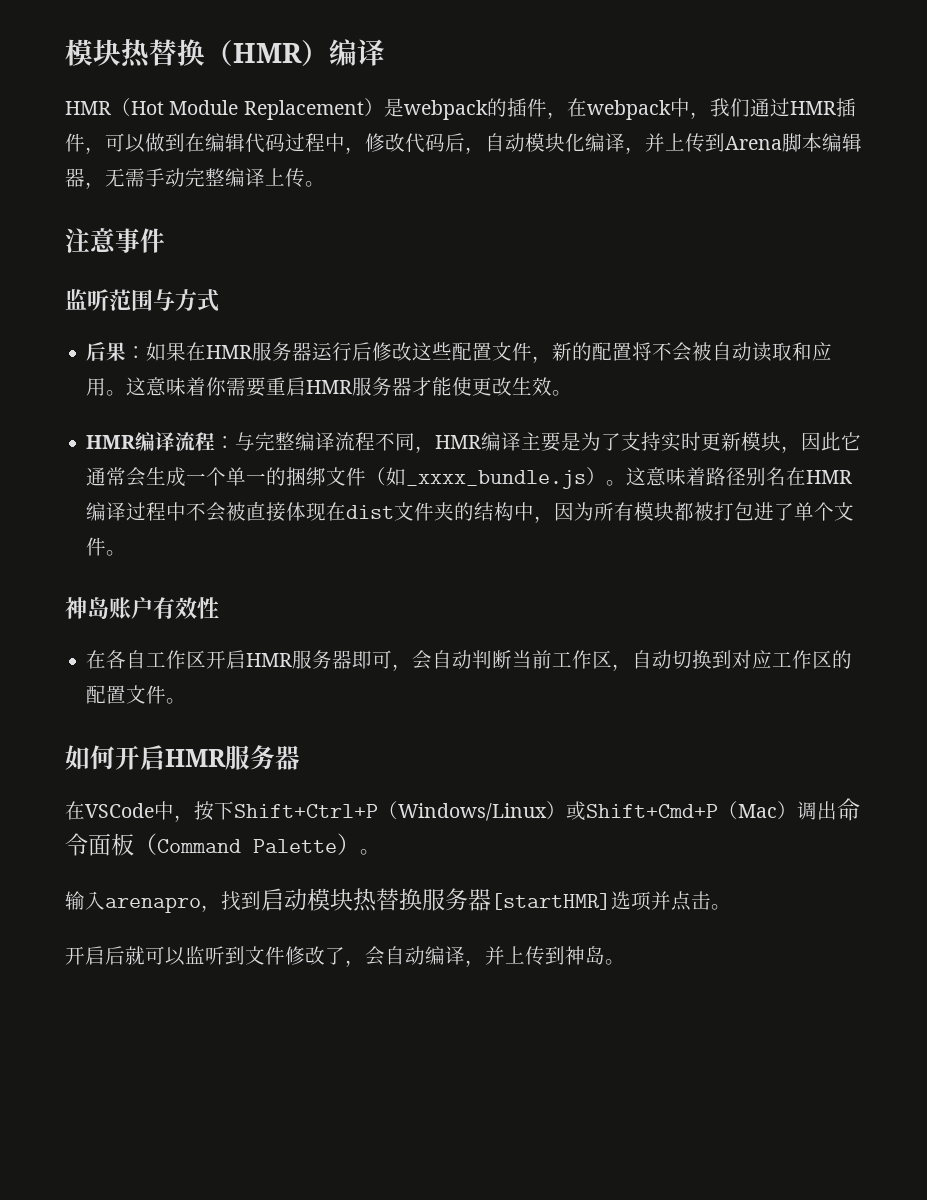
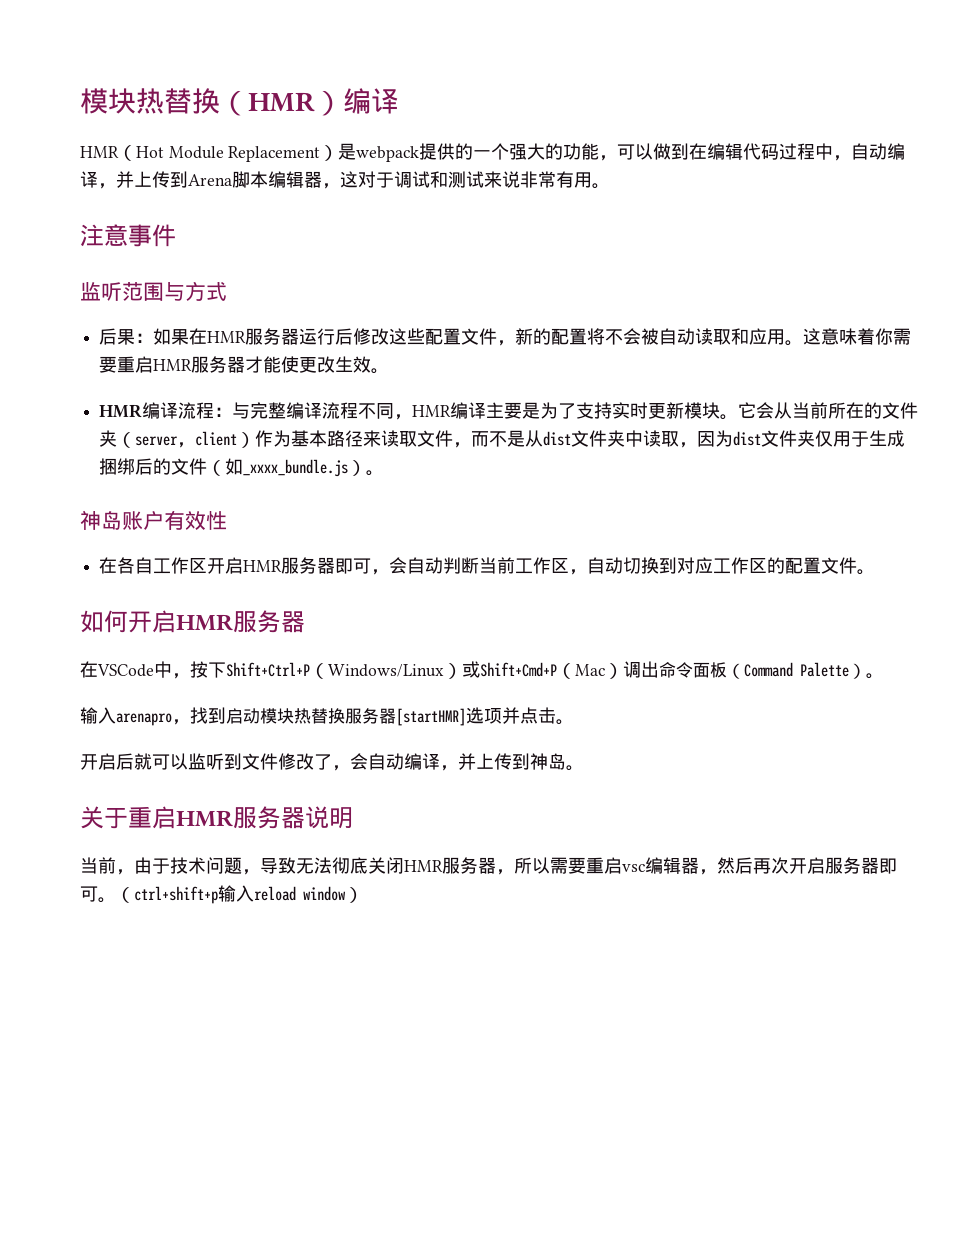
[486,98,856,120] [65,133,85,152] 的插件，在webpack中，我们通过HMR插件 -> [419,143,600,160] 提供的一个强大的功能
[365,133,585,154] 修改代码后，自动模块化 -> [851,143,888,160] 自动
[105,168,305,187] 无需手动完整编译上传 -> [340,171,592,188] 这对于调试和测试来说非常有用
[781,432,862,453] [86,467,853,489] [86,501,855,523] [86,537,107,556] ，因此它通常会生成一个单一的捆绑文件（如_xxxx_bundle.js）。这意味着路径别名在HMR编译过程中不会被直接体现在dist文件夹的结构中，因为所有模块都被打包进了单个文件 -> [720,402,919,420] [99,430,906,448] [99,458,367,477] 。它会从当前所在的文件夹（server，client）作为基本路径来读取文件，而不是从dist文件夹中读取，因为dist文件夹仅用于生成捆绑后的文件（如_xxxx_bundle.js）
(625, 962) none -> [80,806,353,829] [80,857,897,875] [80,885,363,904] // 关于重启HMR服务器说明 // 当前，由于技术问题，导致无法彻底关闭HMR服务器，所以需要重启vsc编辑器，然后再次开启服务器即可。（ctrl+shift+p输入reload window）

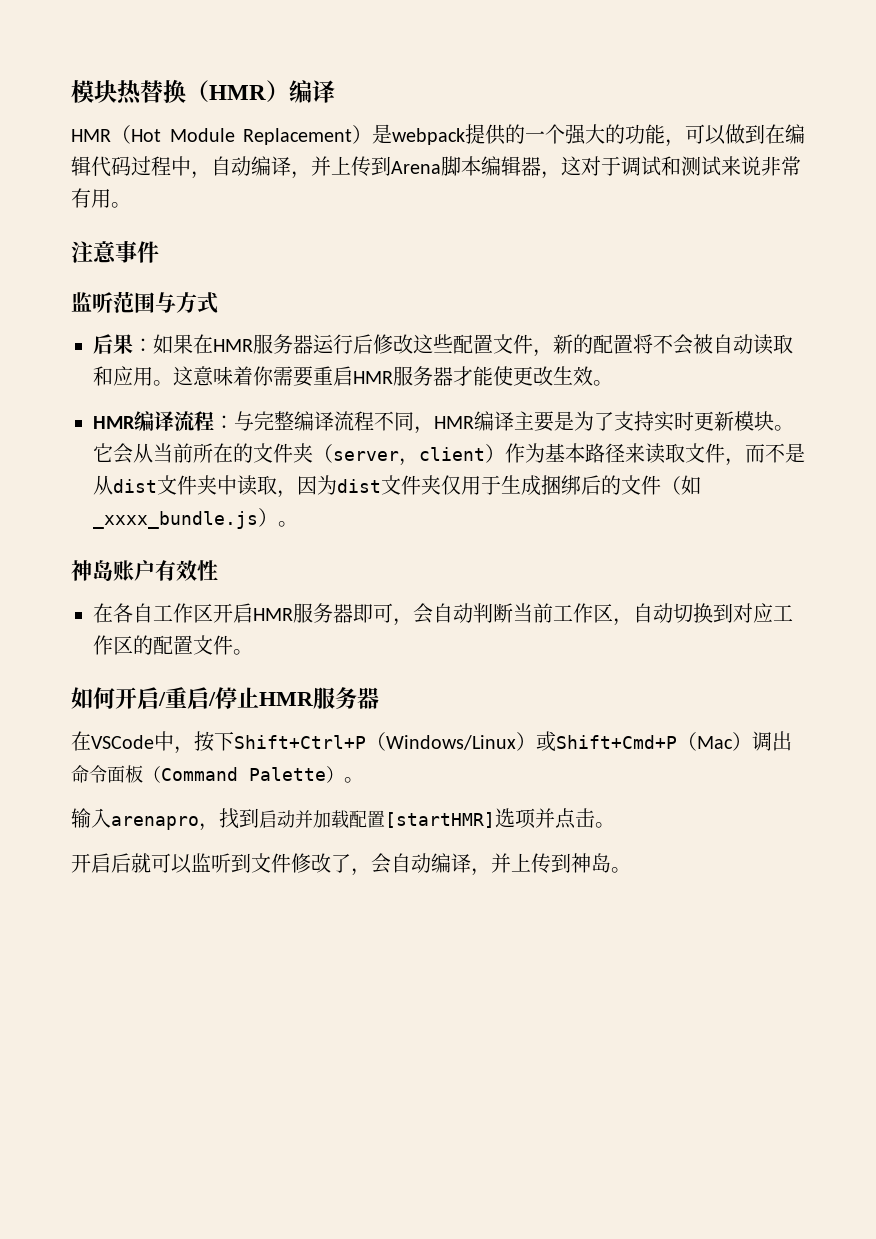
(176, 621) none -> [158,687,259,709] /重启/停止
[260,708,396,724] 模块热替换服务器 -> [295,810,385,828] 并加载配置
[80,806,353,829] [80,857,897,875] [80,885,363,904] // 关于重启HMR服务器说明 // 当前，由于技术问题，导致无法彻底关闭HMR服务器，所以需要重启vsc编辑器，然后再次开启服务器即可。（ctrl+shift+p输入reload window） -> (631, 870) none

